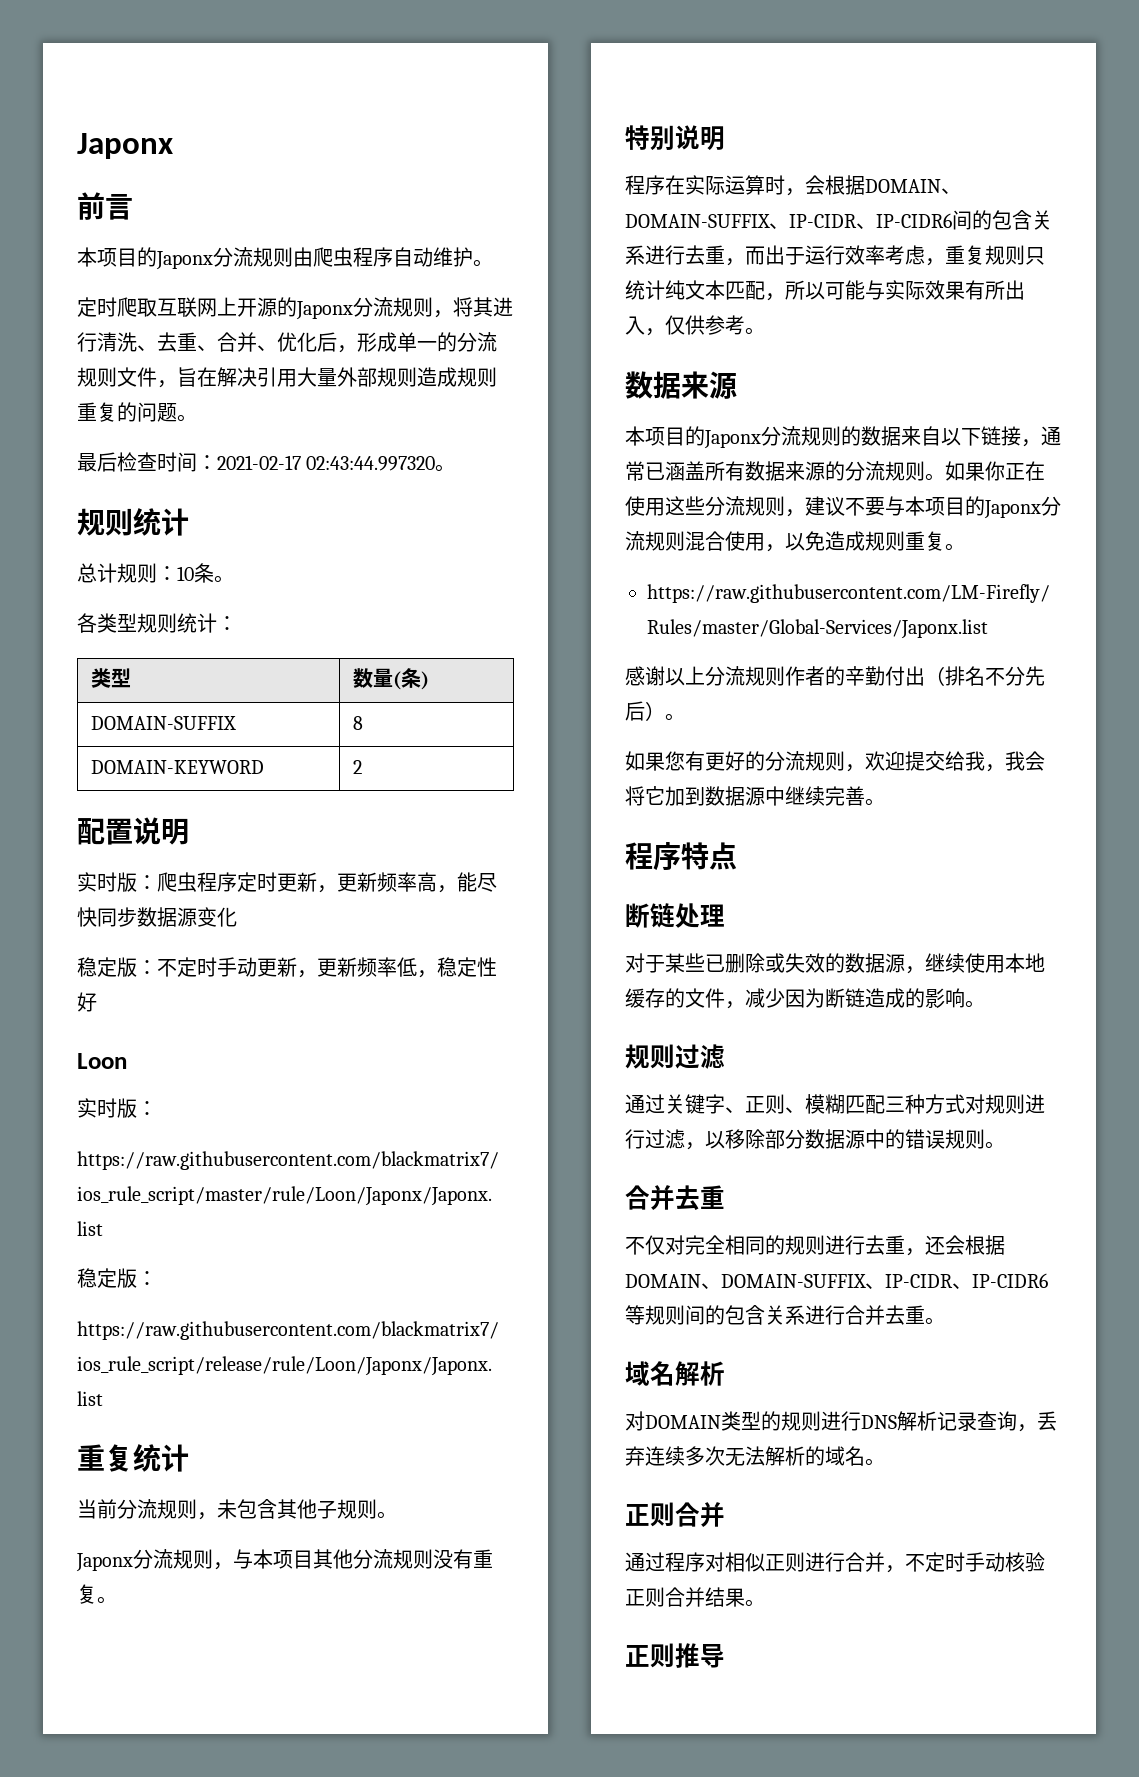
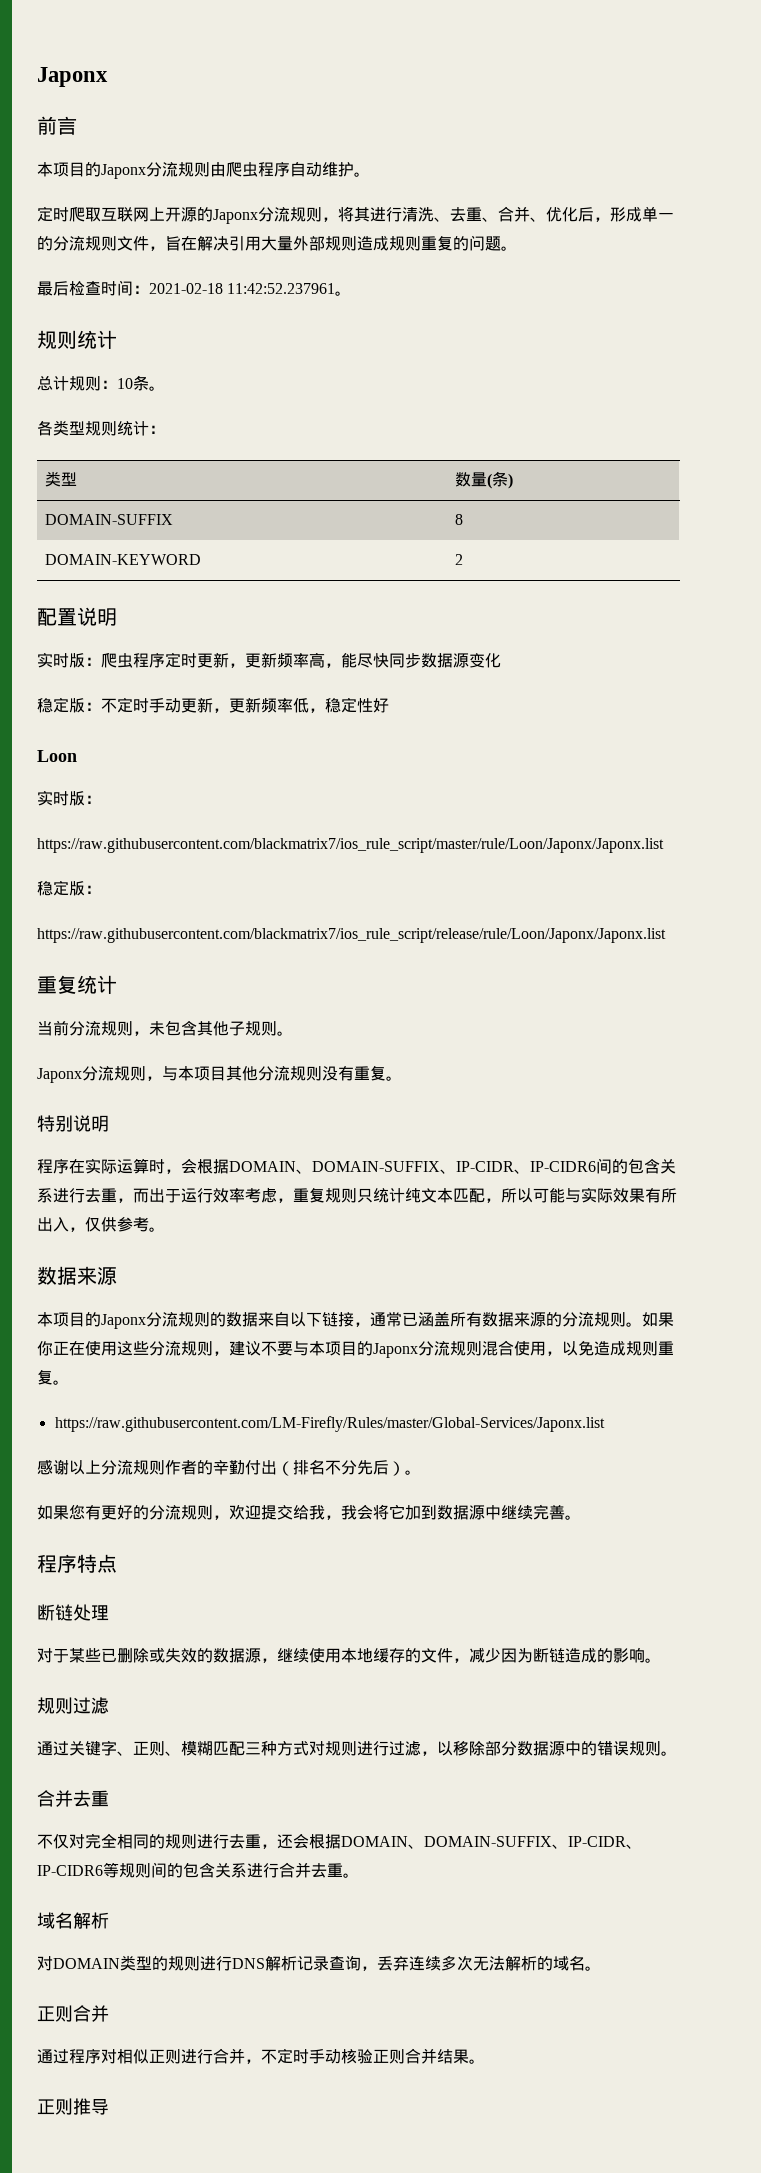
[217,455,436,471] 2021-02-17 02:43:44.997320 -> [149,283,336,294] 2021-02-18 11:42:52.237961

